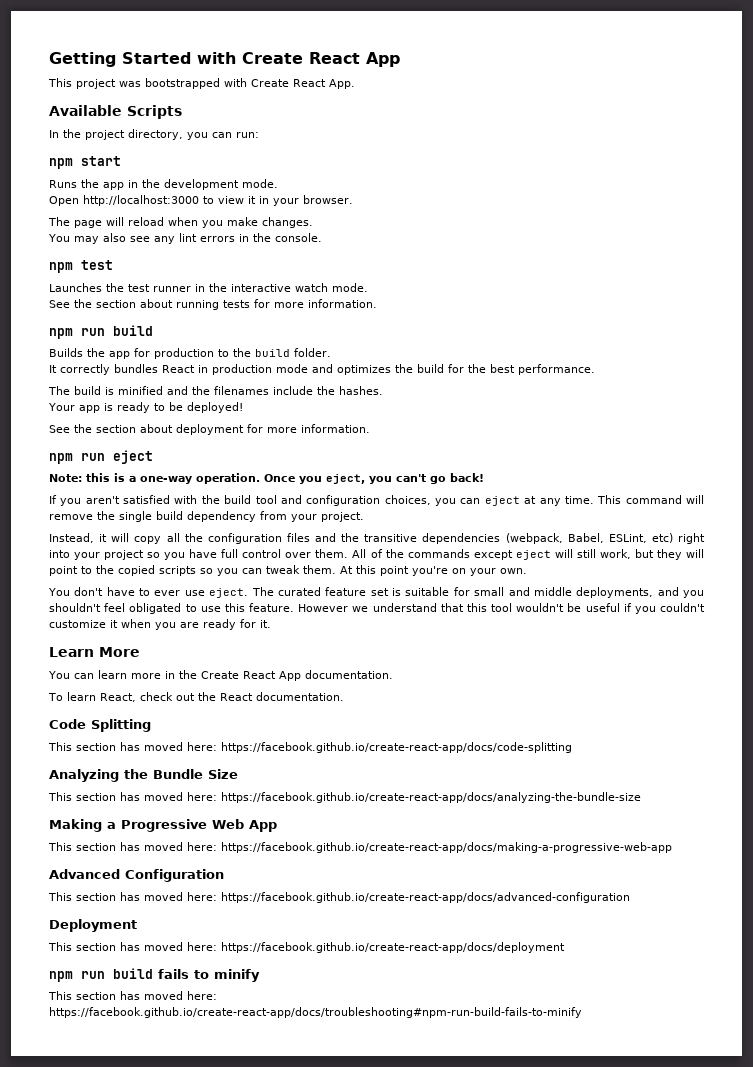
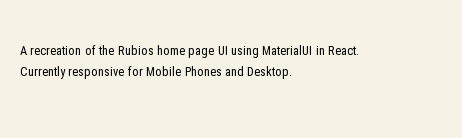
[49,52,400,67] [48,78,355,89] [49,105,182,119] [49,129,259,140] [49,156,121,169] [49,179,278,190] [49,195,353,206] [48,217,313,228] [48,233,322,244] [49,260,113,273] [49,283,368,292] [49,299,377,310] [49,325,153,339] [49,348,331,359] [49,364,595,375] [48,386,383,395] [48,402,243,413] [49,424,370,435] [49,450,153,464] [49,473,484,484] [49,495,704,506] [49,511,364,522] [49,533,705,544] [49,549,704,560] [49,565,527,576] [48,587,705,598] [49,603,705,614] [49,619,271,630] [49,647,140,657] [48,670,393,681] [48,692,344,702] [49,719,151,732] [48,742,572,753] [49,769,238,782] [48,792,641,803] [49,819,277,832] [48,842,672,853] [49,869,224,882] [48,892,630,903] [49,919,137,932] [48,942,565,953] [49,968,260,982] [48,991,217,1000] [49,1007,582,1018] Getting Started with Create React App // This project was bootstrapped with Create React App. // Available Scripts // In the project directory, you can run: // npm start // Runs the app in the development mode. // Open http://localhost:3000 to view it in your browser. // The page will reload when you make changes. // You may also see any lint errors in the console. // npm test // Launches the test runner in the interactive watch mode. // See the section about running tests for more information. // npm run build // Builds the app for production to the build folder. // It correctly bundles React in production mode and optimizes the build for the best performance. // The build is minified and the filenames include the hashes. // Your app is ready to be deployed! // See the section about deployment for more information. // npm run eject // Note: this is a one-way operation. Once you eject, you can't go back! // If you aren't satisfied with the build tool and configuration choices, you can eject at any time. This command will remove the single build dependency from your project. // Instead, it will copy all the configuration files and the transitive dependencies (webpack, Babel, ESLint, etc) right into your project so you have full control over them. All of the commands except eject will still work, but they will point to the copied scripts so you can tweak them. At this point you're on your own. // You don't have to ever use eject. The curated feature set is suitable for small and middle deployments, and you shouldn't feel obligated to use this feature. However we understand that this tool wouldn't be useful if you couldn't customize it when you are ready for it. // Learn More // You can learn more in the Create React App documentation. // To learn React, check out the React documentation. // Code Splitting // This section has moved here: https://facebook.github.io/create-react-app/docs/code-splitting // Analyzing the Bundle Size // This section has moved here: https://facebook.github.io/create-react-app/docs/analyzing-the-bundle-size // Making a Progressive Web App // This section has moved here: https://facebook.github.io/create-react-app/docs/making-a-progressive-web-app // Advanced Configuration // This section has moved here: https://facebook.github.io/create-react-app/docs/advanced-configuration // Deployment // This section has moved here: https://facebook.github.io/create-react-app/docs/deployment // npm run build fails to minify // This section has moved here: https://facebook.github.io/create-react-app/docs/troubleshooting#npm-run-build-fails-to-minify -> [20,45,360,58] [20,66,293,79] A recreation of the Rubios home page UI using MaterialUI in React. // Currently responsive for Mobile Phones and Desktop.

